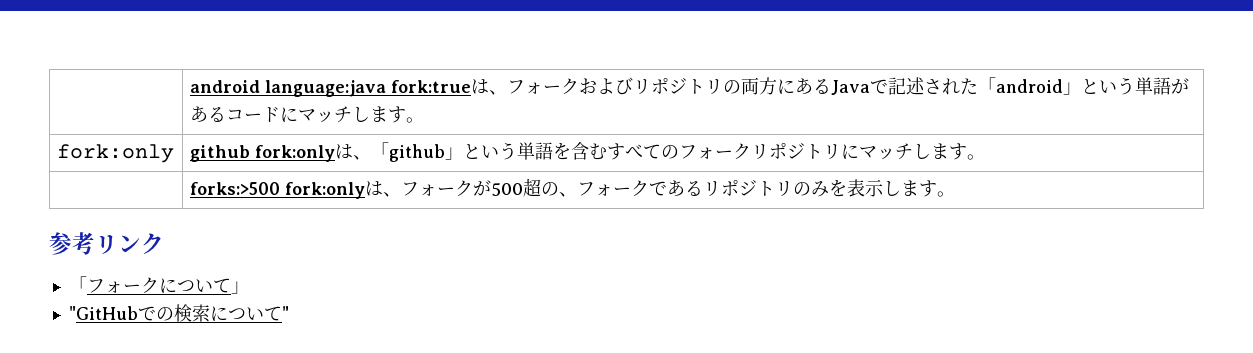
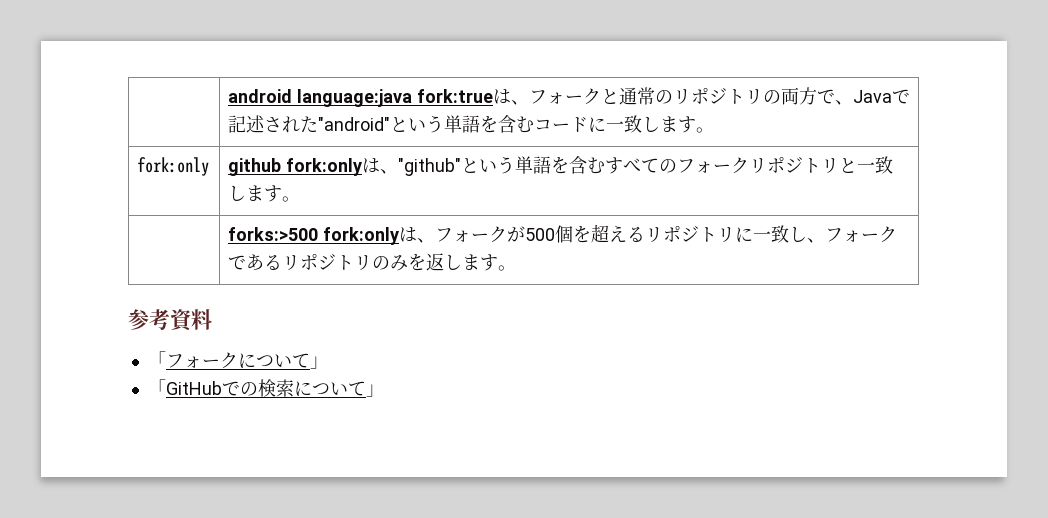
[578,77,633,95] および -> [600,87,673,105] と通常の
[776,78,831,94] にある -> [816,89,853,105] で、
[977,77,1189,95] [189,106,226,122] 「android」という単語がある -> [318,115,535,133] "android"という単語を含む
[297,106,352,123] マッチ -> [606,115,643,133] 一致
[370,142,463,162] 「github」 -> [397,158,461,176] "github"
[840,143,913,160] にマッチ -> [838,156,893,174] と一致
[522,178,559,197] 超の -> [554,224,807,243] 個を超えるリポジトリに一致し
[846,179,884,197] 表示 -> [426,253,445,271] 返
[95,233,164,255] リンク -> [170,309,212,332] 資料
[68,306,138,320] "GitHub -> [147,379,222,395] 「GitHub
[281,306,289,320] " -> [365,384,384,397] 」

